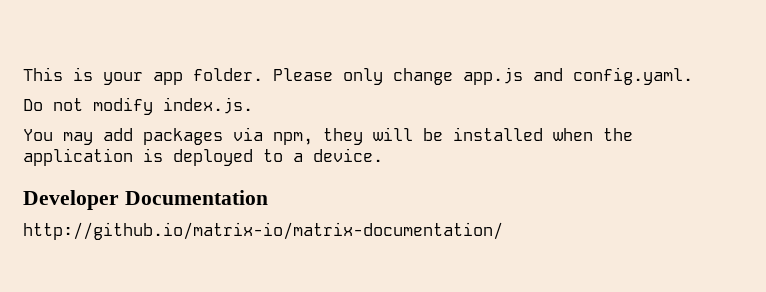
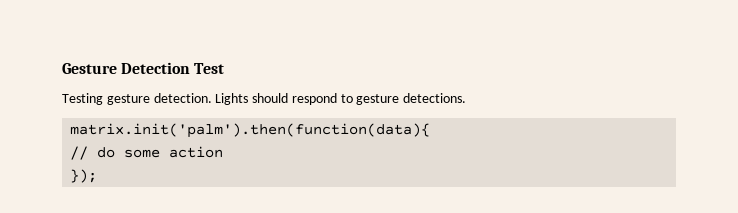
[23,67,693,85] [23,97,253,115] [23,127,633,145] [23,148,383,166] [23,190,268,210] [23,222,503,240] This is your app folder. Please only change app.js and config.yaml. // Do not modify index.js. // You may add packages via npm, they will be installed when the application is deployed to a device. // Developer Documentation // http://github.io/matrix-io/matrix-documentation/ -> [62,62,225,74] [62,93,467,105] [70,123,431,138] [70,146,224,160] [70,169,98,183] Gesture Detection Test // Testing gesture detection. Lights should respond to gesture detections. // matrix.init('palm').then(function(data){ // // do some action // });

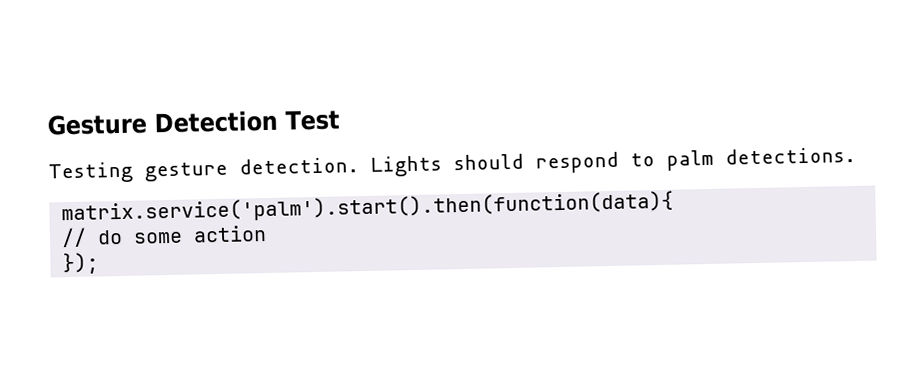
[356,94,400,105] gesture -> [666,149,714,171] palm
[70,123,431,138] matrix.init('palm').then(function(data){ -> [61,190,675,225] matrix.service('palm').start().then(function(data){

